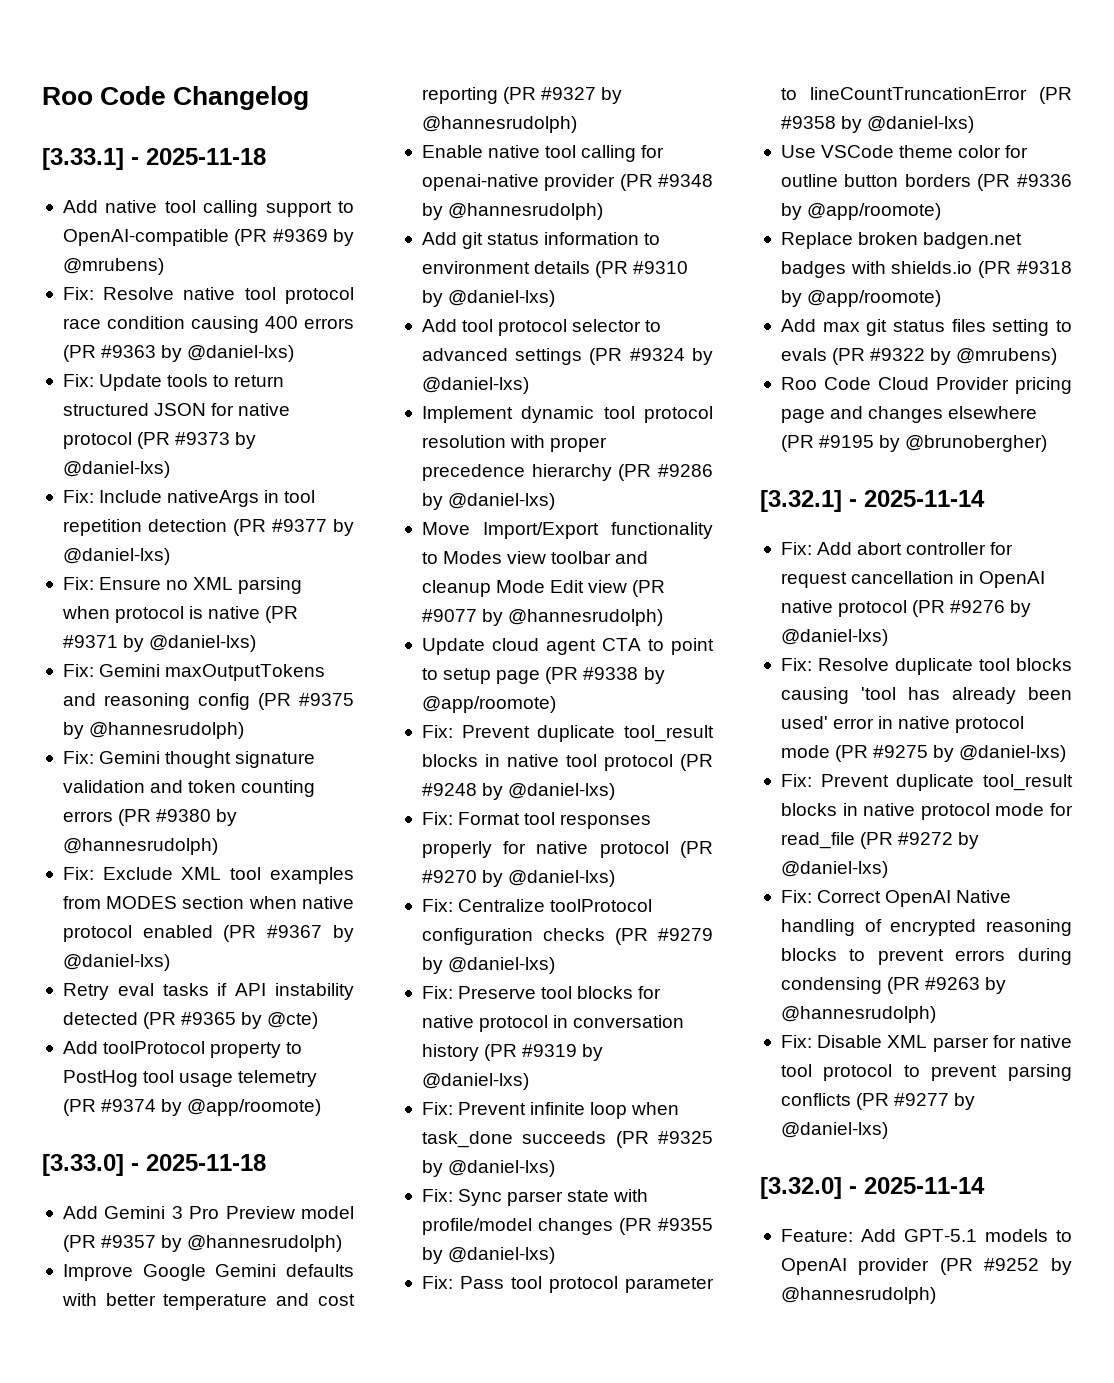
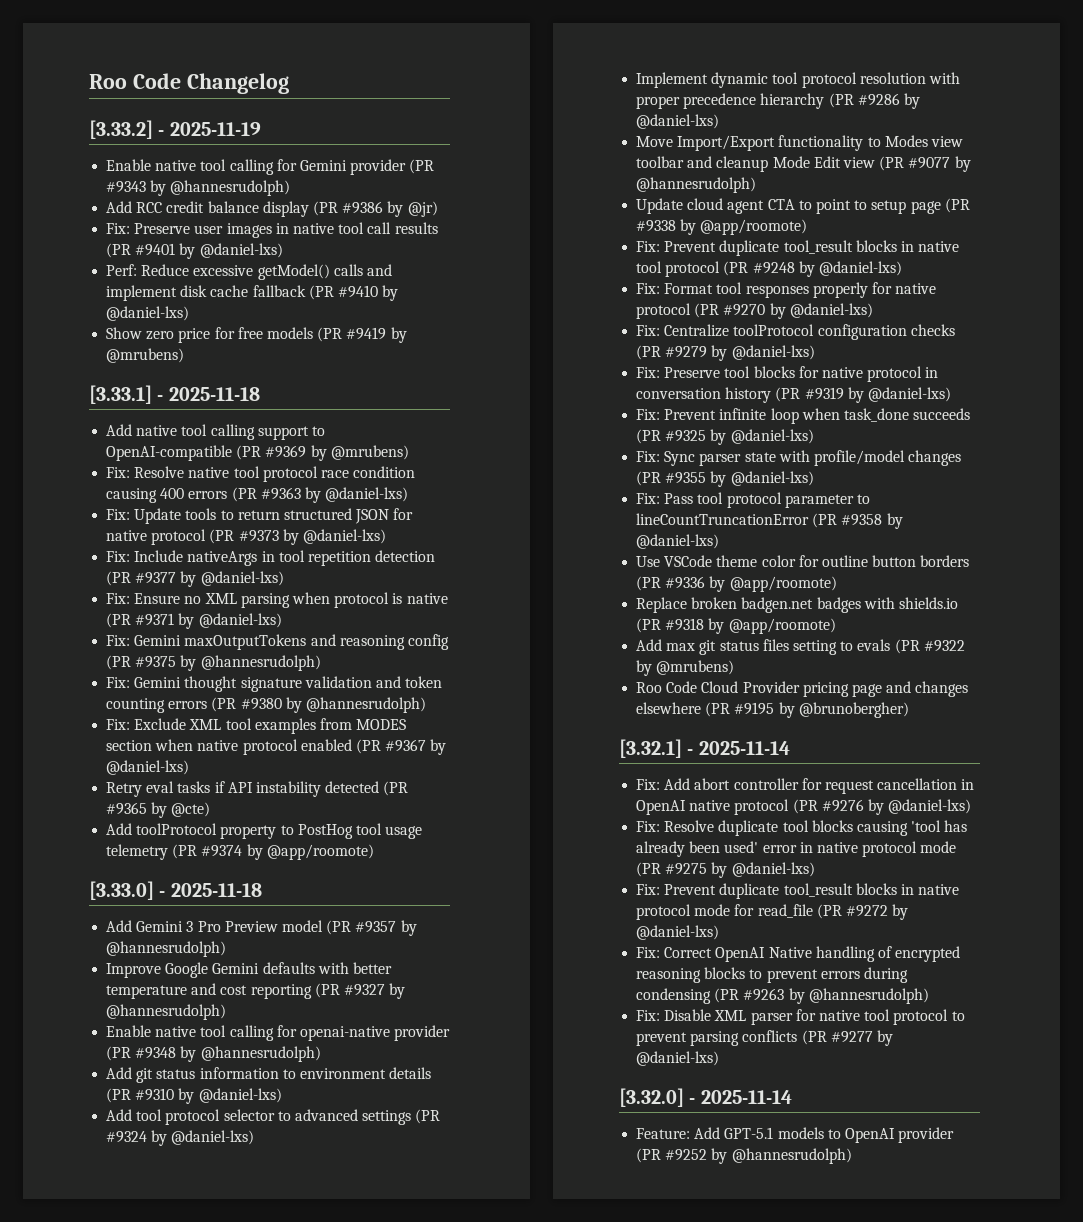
(310, 98) none -> [89,120,261,139] [106,159,435,175] [106,180,291,196] [106,201,438,217] [106,222,438,238] [106,243,283,259] [106,264,392,280] [106,285,399,301] [106,306,190,321] [106,327,407,343] [106,348,185,363] // [3.33.2] - 2025-11-19 // Enable native tool calling for Gemini provider (PR #9343 by @hannesrudolph) // Add RCC credit balance display (PR #9386 by @jr) // Fix: Preserve user images in native tool call results (PR #9401 by @daniel-lxs) // Perf: Reduce excessive getModel() calls and implement disk cache fallback (PR #9410 by @daniel-lxs) // Show zero price for free models (PR #9419 by @mrubens)

